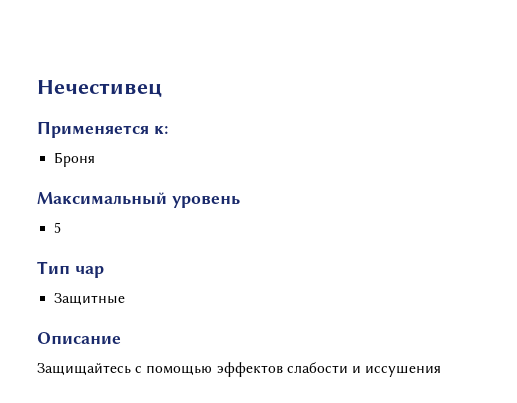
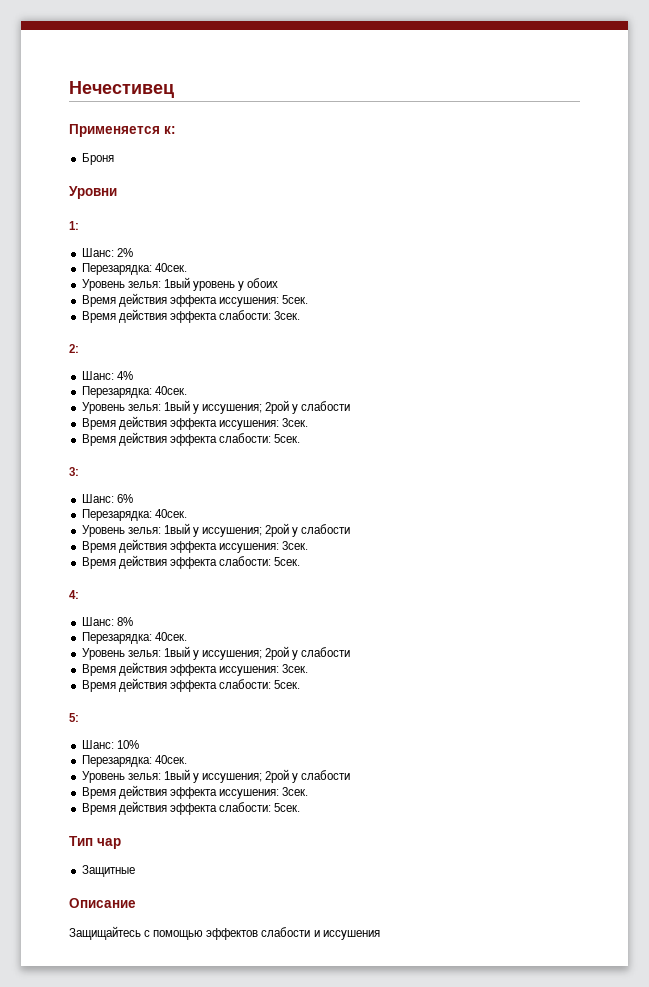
[37,192,240,208] [54,222,62,233] Максимальный уровень // 5 -> [69,186,117,199] [69,221,79,230] [81,248,133,257] [81,263,187,275] [81,277,279,291] [81,293,309,307] [81,309,301,323] [69,344,79,353] [81,371,133,380] [81,386,187,398] [81,400,351,414] [81,416,309,430] [81,432,301,446] [69,467,79,476] [81,494,133,503] [81,509,187,521] [81,523,351,537] [81,539,309,553] [81,555,301,569] [69,590,79,599] [81,617,133,626] [81,632,187,644] [81,646,351,660] [81,662,309,676] [81,678,301,692] [69,713,79,722] [81,740,139,749] [81,755,187,767] [81,769,351,783] [81,785,309,799] [81,801,301,815] Уровни // 1: // Шанс: 2% // Перезарядка: 40сек. // Уровень зелья: 1вый уровень у обоих // Время действия эффекта иссушения: 5сек. // Время действия эффекта слабости: 3сек. // 2: // Шанс: 4% // Перезарядка: 40сек. // Уровень зелья: 1вый у иссушения; 2рой у слабости // Время действия эффекта иссушения: 3сек. // Время действия эффекта слабости: 5сек. // 3: // Шанс: 6% // Перезарядка: 40сек. // Уровень зелья: 1вый у иссушения; 2рой у слабости // Время действия эффекта иссушения: 3сек. // Время действия эффекта слабости: 5сек. // 4: // Шанс: 8% // Перезарядка: 40сек. // Уровень зелья: 1вый у иссушения; 2рой у слабости // Время действия эффекта иссушения: 3сек. // Время действия эффекта слабости: 5сек. // 5: // Шанс: 10% // Перезарядка: 40сек. // Уровень зелья: 1вый у иссушения; 2рой у слабости // Время действия эффекта иссушения: 3сек. // Время действия эффекта слабости: 5сек.

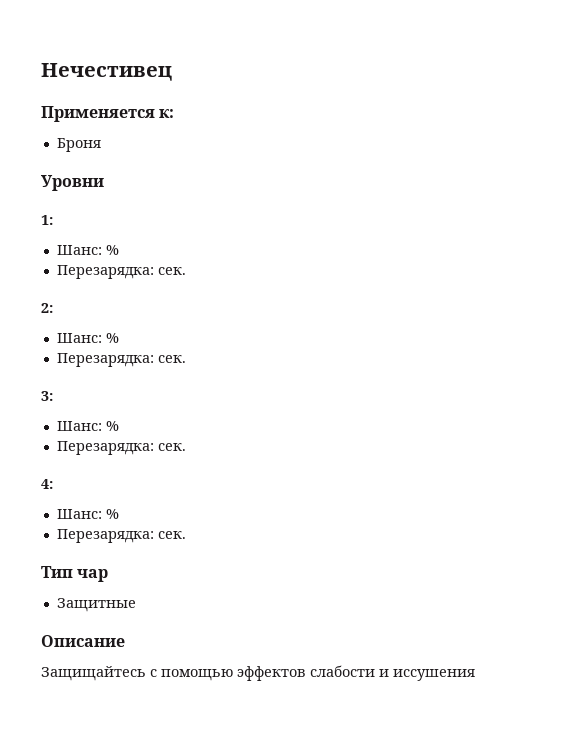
[116,248,133,257] [81,263,187,275] [81,277,279,291] [81,293,309,307] [81,309,301,323] 2% // Перезарядка: 40сек. // Уровень зелья: 1вый уровень у обоих // Время действия эффекта иссушения: 5сек. // Время действия эффекта слабости: 3сек. -> [105,245,119,255] [56,265,186,279] % // Перезарядка: сек.
[116,371,133,380] [81,386,187,398] [81,400,351,414] [81,416,309,430] [81,432,301,446] 4% // Перезарядка: 40сек. // Уровень зелья: 1вый у иссушения; 2рой у слабости // Время действия эффекта иссушения: 3сек. // Время действия эффекта слабости: 5сек. -> [105,333,119,343] [56,353,186,367] % // Перезарядка: сек.
[116,494,133,503] [81,509,187,521] [81,523,351,537] [81,539,309,553] [81,555,301,569] 6% // Перезарядка: 40сек. // Уровень зелья: 1вый у иссушения; 2рой у слабости // Время действия эффекта иссушения: 3сек. // Время действия эффекта слабости: 5сек. -> [105,421,119,431] [56,441,186,455] % // Перезарядка: сек.
[116,617,133,626] [81,632,187,644] [81,646,351,660] [81,662,309,676] [81,678,301,692] [69,713,79,722] [81,740,139,749] [81,755,187,767] [81,769,351,783] [81,785,309,799] [81,801,301,815] 8% // Перезарядка: 40сек. // Уровень зелья: 1вый у иссушения; 2рой у слабости // Время действия эффекта иссушения: 3сек. // Время действия эффекта слабости: 5сек. // 5: // Шанс: 10% // Перезарядка: 40сек. // Уровень зелья: 1вый у иссушения; 2рой у слабости // Время действия эффекта иссушения: 3сек. // Время действия эффекта слабости: 5сек. -> [105,509,119,519] [56,529,186,543] % // Перезарядка: сек.

